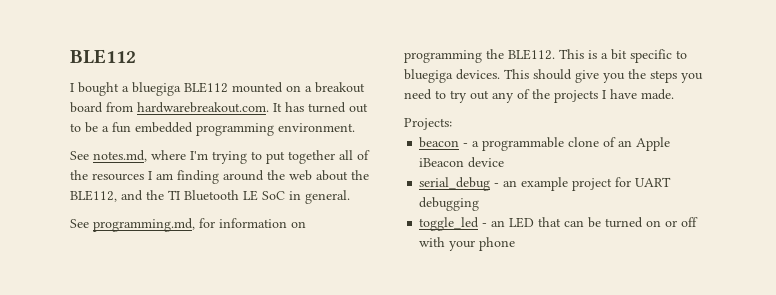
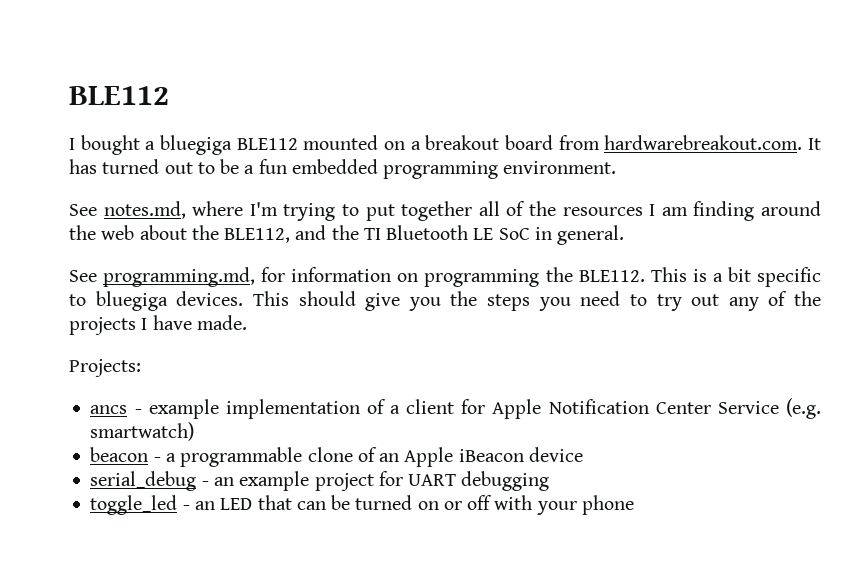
(452, 124) none -> [90,398,822,419] [90,422,195,441] // ancs - example implementation of a client for Apple Notification Center Service (e.g. smartwatch)

